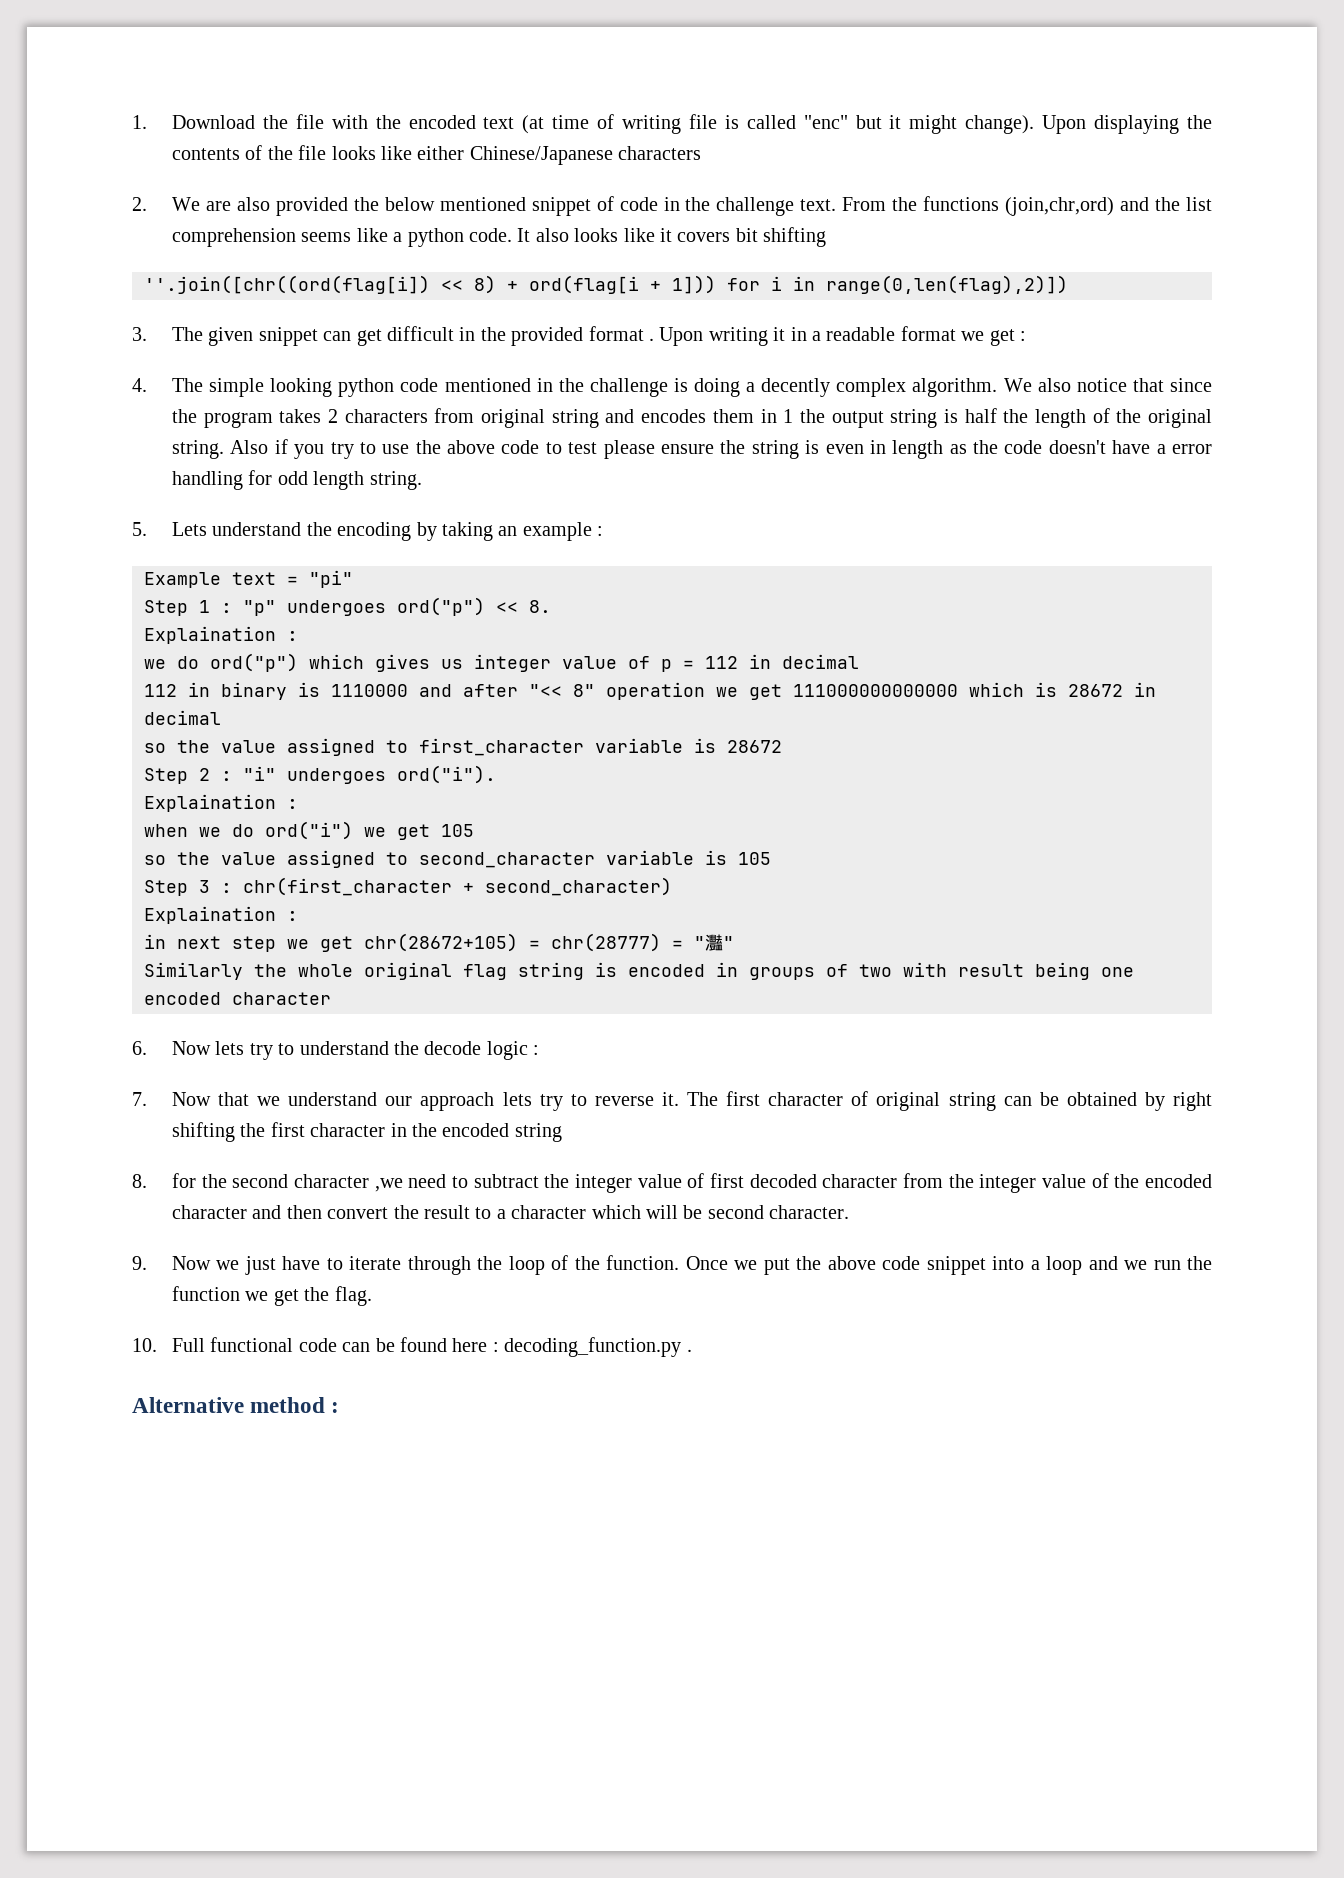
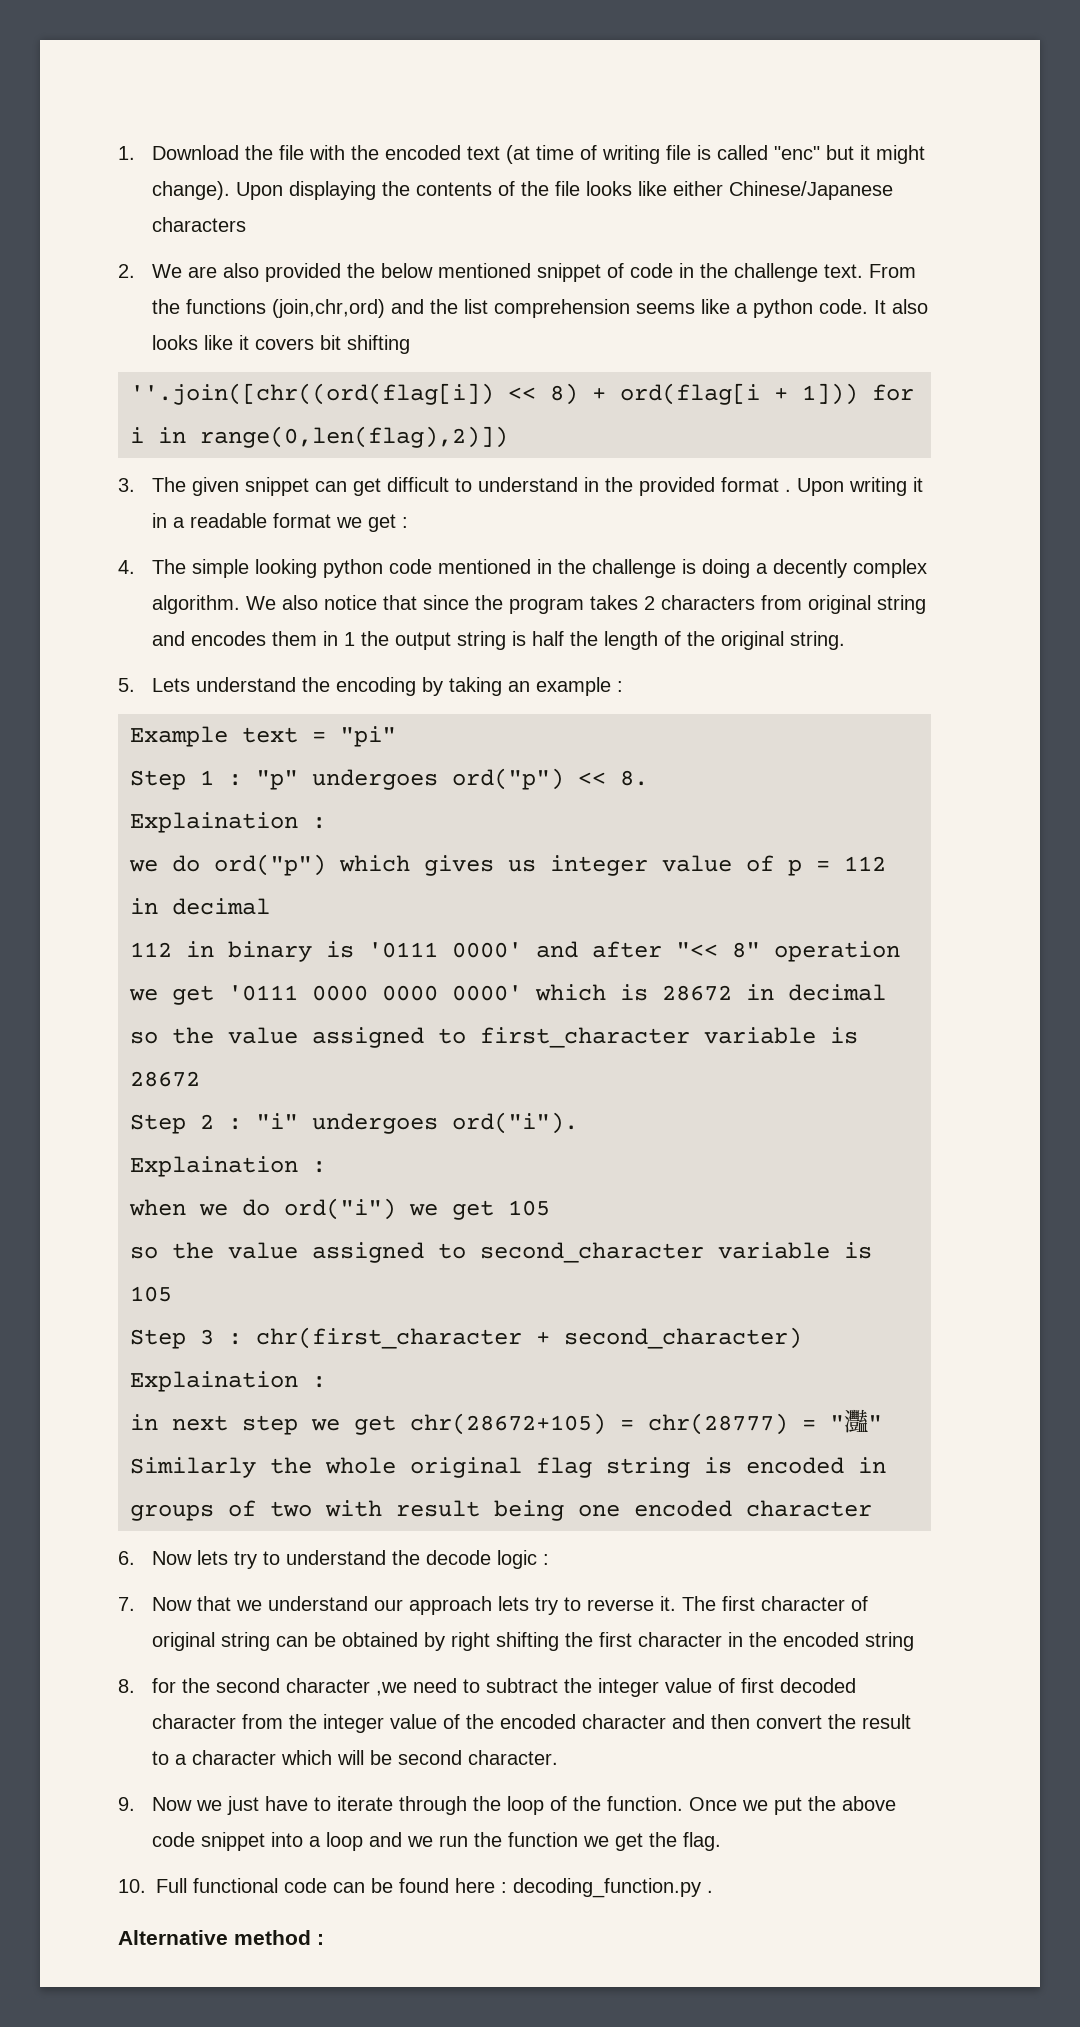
(454, 333) none -> [455,477,579,492] to understand
[230,439,1212,459] [171,470,422,490] Also if you try to use the above code to test please ensure the string is even in length as the code doesn't have a error handling for odd length string. -> (846, 640) none
[331,684,408,697] 1110000 -> [368,942,522,958] '0111 0000'
[793,684,958,697] 111000000000000 -> [228,985,522,1001] '0111 0000 0000 0000'

